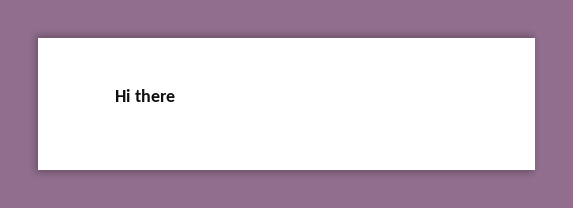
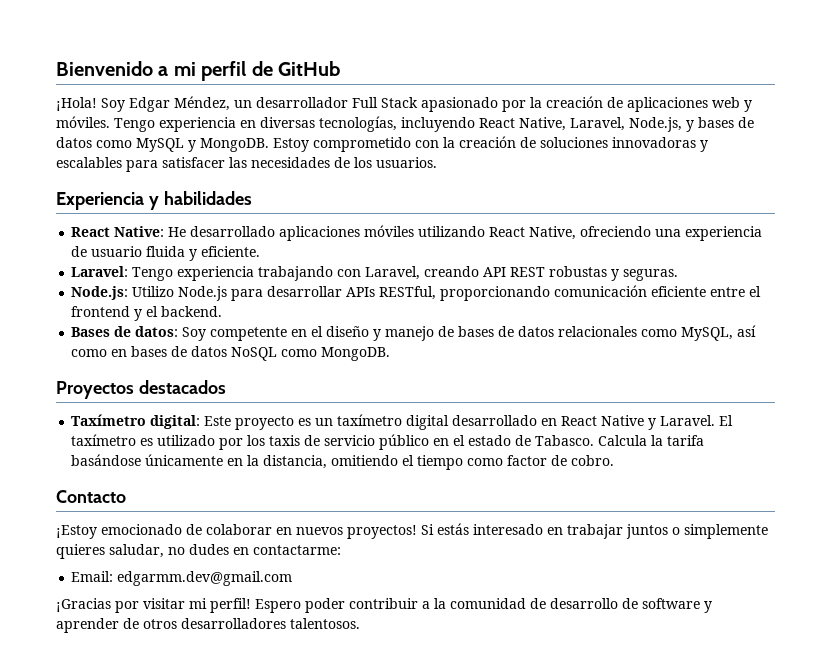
[115,89,175,102] Hi there -> [56,61,340,81] [56,96,752,112] [56,116,754,132] [56,136,708,152] [56,157,437,172] [56,191,252,210] [71,225,763,241] [71,246,261,261] [71,266,679,281] [71,285,762,301] [71,306,223,321] [71,325,757,341] [71,346,391,361] [56,380,226,399] [71,414,734,430] [71,434,705,450] [71,454,615,470] [56,490,126,503] [56,523,768,539] [56,544,341,559] [71,571,293,586] [56,598,712,613] [56,618,360,633] Bienvenido a mi perfil de GitHub // ¡Hola! Soy Edgar Méndez, un desarrollador Full Stack apasionado por la creación de aplicaciones web y móviles. Tengo experiencia en diversas tecnologías, incluyendo React Native, Laravel, Node.js, y bases de datos como MySQL y MongoDB. Estoy comprometido con la creación de soluciones innovadoras y escalables para satisfacer las necesidades de los usuarios. // Experiencia y habilidades // React Native: He desarrollado aplicaciones móviles utilizando React Native, ofreciendo una experiencia de usuario fluida y eficiente. // Laravel: Tengo experiencia trabajando con Laravel, creando API REST robustas y seguras. // Node.js: Utilizo Node.js para desarrollar APIs RESTful, proporcionando comunicación eficiente entre el frontend y el backend. // Bases de datos: Soy competente en el diseño y manejo de bases de datos relacionales como MySQL, así como en bases de datos NoSQL como MongoDB. // Proyectos destacados // Taxímetro digital: Este proyecto es un taxímetro digital desarrollado en React Native y Laravel. El taxímetro es utilizado por los taxis de servicio público en el estado de Tabasco. Calcula la tarifa basándose únicamente en la distancia, omitiendo el tiempo como factor de cobro. // Contacto // ¡Estoy emocionado de colaborar en nuevos proyectos! Si estás interesado en trabajar juntos o simplemente quieres saludar, no dudes en contactarme: // Email: edgarmm.dev@gmail.com // ¡Gracias por visitar mi perfil! Espero poder contribuir a la comunidad de desarrollo de software y aprender de otros desarrolladores talentosos.

